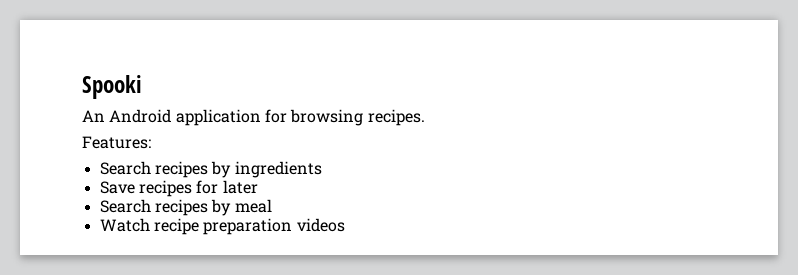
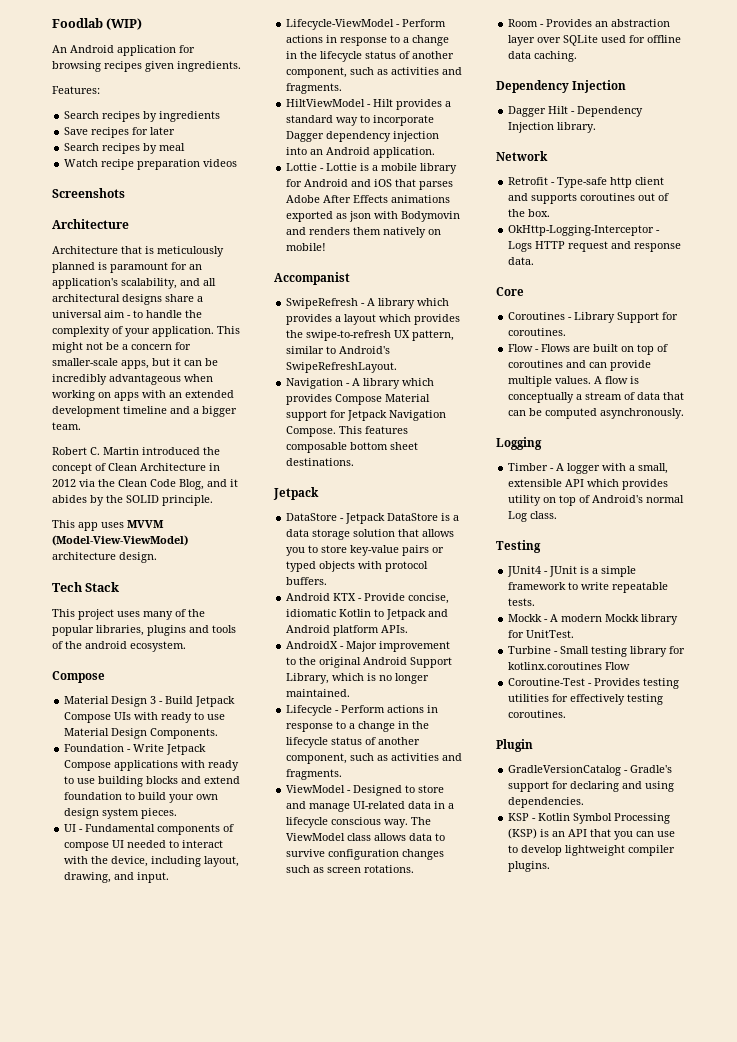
[82,75,142,99] Spooki -> [52,18,143,30] Foodlab (WIP)
[367,109,425,126] recipes. -> [104,61,241,72] recipes given ingredients.
(345, 225) none -> [52,188,125,198] [52,219,129,229] [52,246,224,257] [52,262,202,273] [52,278,216,289] [52,294,203,305] [52,310,202,318] [52,326,240,337] [52,342,191,353] [52,358,218,369] [52,374,213,385] [52,390,234,401] [52,406,237,417] [52,422,81,430] [52,447,220,455] [52,463,220,474] [52,479,238,490] [52,495,213,506] [52,520,164,531] [52,535,188,546] [52,552,157,563] [52,582,120,592] [52,609,205,620] [52,625,236,636] [52,641,186,652] [52,671,105,683] [64,696,236,707] [64,712,226,723] [64,728,219,739] [64,744,207,755] [64,760,240,771] [64,776,241,787] [64,792,219,803] [64,808,178,819] [64,824,235,835] [64,840,224,851] [64,856,240,867] [64,872,170,883] [286,19,447,30] [286,35,450,46] [286,51,455,62] [286,67,463,78] [286,83,343,94] [286,99,452,110] [286,115,435,126] [286,131,440,142] [286,147,436,158] [286,163,458,174] [286,179,454,190] [286,195,451,203] [286,211,461,222] [286,227,442,238] [286,243,327,251] [274,272,350,285] [286,298,450,309] [286,314,461,325] [286,330,455,341] [286,346,391,354] [286,362,398,373] [286,378,435,389] [286,394,431,405] [286,410,447,421] [286,426,409,437] [286,442,419,453] [286,458,355,466] [273,487,319,500] [286,513,460,524] [286,529,455,540] [286,545,445,556] [286,561,429,572] [286,577,328,585] [286,593,450,604] [286,609,449,620] [286,625,409,636] [286,641,451,652] [286,657,453,668] [286,673,430,684] [286,689,351,697] [286,705,439,716] [286,721,430,732] [286,737,421,748] [286,753,463,764] [286,769,343,780] [286,785,445,796] [286,801,455,812] [286,817,432,828] [286,833,446,841] [286,849,445,860] [286,865,415,873] [508,19,671,27] [508,35,682,46] [508,51,578,62] [496,80,627,93] [508,106,644,117] [508,122,597,133] [496,151,548,161] [508,177,665,188] [508,193,670,204] [508,209,551,217] [508,225,661,236] [508,241,682,252] [508,257,535,265] [496,287,524,296] [508,312,679,323] [508,328,567,336] [508,344,669,355] [508,360,652,371] [508,376,640,387] [508,392,685,403] [508,408,685,419] [496,437,542,450] [508,463,669,474] [508,479,669,490] [508,495,685,506] [508,511,558,522] [496,540,541,553] [507,566,637,577] [508,582,669,593] [508,598,536,606] [508,614,679,625] [508,630,575,638] [508,646,686,657] [508,662,631,670] [508,678,680,689] [508,694,664,705] [508,710,567,718] [496,739,533,752] [508,765,673,776] [508,781,675,792] [508,797,585,808] [508,813,671,824] [508,828,676,840] [508,845,676,856] [508,861,551,872] // Screenshots // Architecture // Architecture that is meticulously planned is paramount for an application's scalability, and all architectural designs share a universal aim - to handle the complexity of your application. This might not be a concern for smaller-scale apps, but it can be incredibly advantageous when working on apps with an extended development timeline and a bigger team. // Robert C. Martin introduced the concept of Clean Architecture in 2012 via the Clean Code Blog, and it abides by the SOLID principle. // This app uses MVVM (Model-View-ViewModel) architecture design. // Tech Stack // This project uses many of the popular libraries, plugins and tools of the android ecosystem. // Compose // Material Design 3 - Build Jetpack Compose UIs with ready to use Material Design Components. // Foundation - Write Jetpack Compose applications with ready to use building blocks and extend foundation to build your own design system pieces. // UI - Fundamental components of compose UI needed to interact with the device, including layout, drawing, and input. // Lifecycle-ViewModel - Perform actions in response to a change in the lifecycle status of another component, such as activities and fragments. // HiltViewModel - Hilt provides a standard way to incorporate Dagger dependency injection into an Android application. // Lottie - Lottie is a mobile library for Android and iOS that parses Adobe After Effects animations exported as json with Bodymovin and renders them natively on mobile! // Accompanist // SwipeRefresh - A library which provides a layout which provides the swipe-to-refresh UX pattern, similar to Android's SwipeRefreshLayout. // Navigation - A library which provides Compose Material support for Jetpack Navigation Compose. This features composable bottom sheet destinations. // Jetpack // DataStore - Jetpack DataStore is a data storage solution that allows you to store key-value pairs or typed objects with protocol buffers. // Android KTX - Provide concise, idiomatic Kotlin to Jetpack and Android platform APIs. // AndroidX - Major improvement to the original Android Support Library, which is no longer maintained. // Lifecycle - Perform actions in response to a change in the lifecycle status of another component, such as activities and fragments. // ViewModel - Designed to store and manage UI-related data in a lifecycle conscious way. The ViewModel class allows data to survive configuration changes such as screen rotations. // Room - Provides an abstraction layer over SQLite used for offline data caching. // Dependency Injection // Dagger Hilt - Dependency Injection library. // Network // Retrofit - Type-safe http client and supports coroutines out of the box. // OkHttp-Logging-Interceptor - Logs HTTP request and response data. // Core // Coroutines - Library Support for coroutines. // Flow - Flows are built on top of coroutines and can provide multiple values. A flow is conceptually a stream of data that can be computed asynchronously. // Logging // Timber - A logger with a small, extensible API which provides utility on top of Android's normal Log class. // Testing // JUnit4 - JUnit is a simple framework to write repeatable tests. // Mockk - A modern Mockk library for UnitTest. // Turbine - Small testing library for kotlinx.coroutines Flow // Coroutine-Test - Provides testing utilities for effectively testing coroutines. // Plugin // GradleVersionCatalog - Gradle's support for declaring and using dependencies. // KSP - Kotlin Symbol Processing (KSP) is an API that you can use to develop lightweight compiler plugins.

